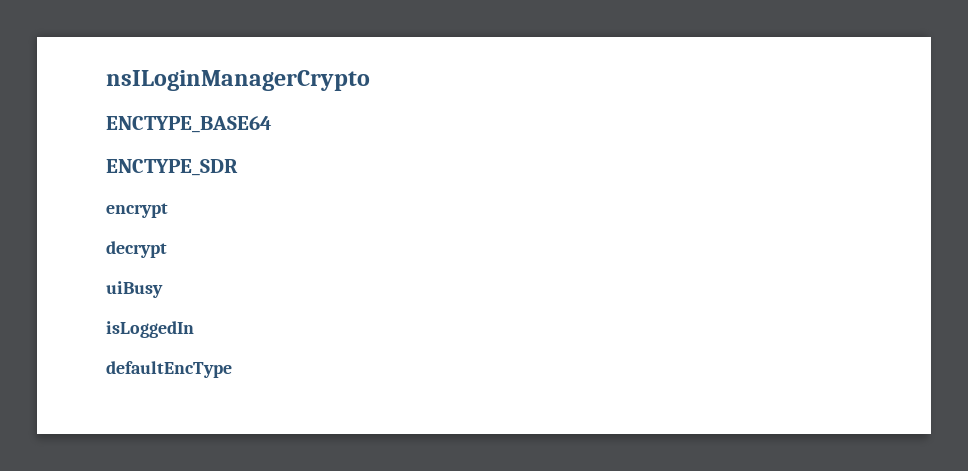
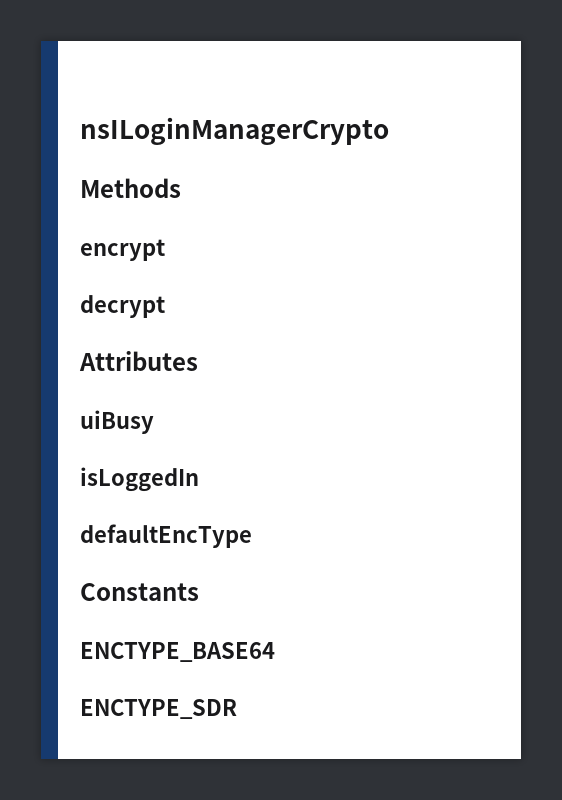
[106,116,272,133] [106,159,238,176] ENCTYPE_BASE64 // ENCTYPE_SDR -> [80,178,181,198] Methods
(167, 249) none -> [79,351,198,371] // Attributes
(232, 369) none -> [80,583,199,601] [80,642,275,662] [80,699,237,719] // Constants // ENCTYPE_BASE64 // ENCTYPE_SDR

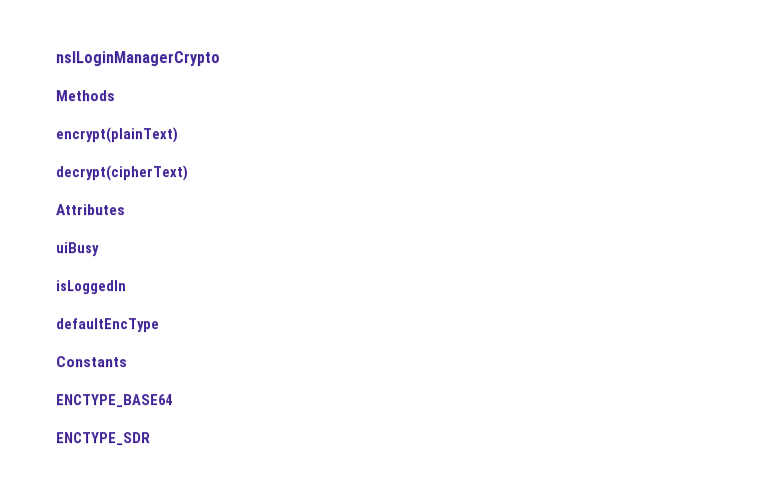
[80,239,165,261] [80,295,165,318] encrypt // decrypt -> [55,127,178,144] [55,165,188,182] encrypt(plainText) // decrypt(cipherText)

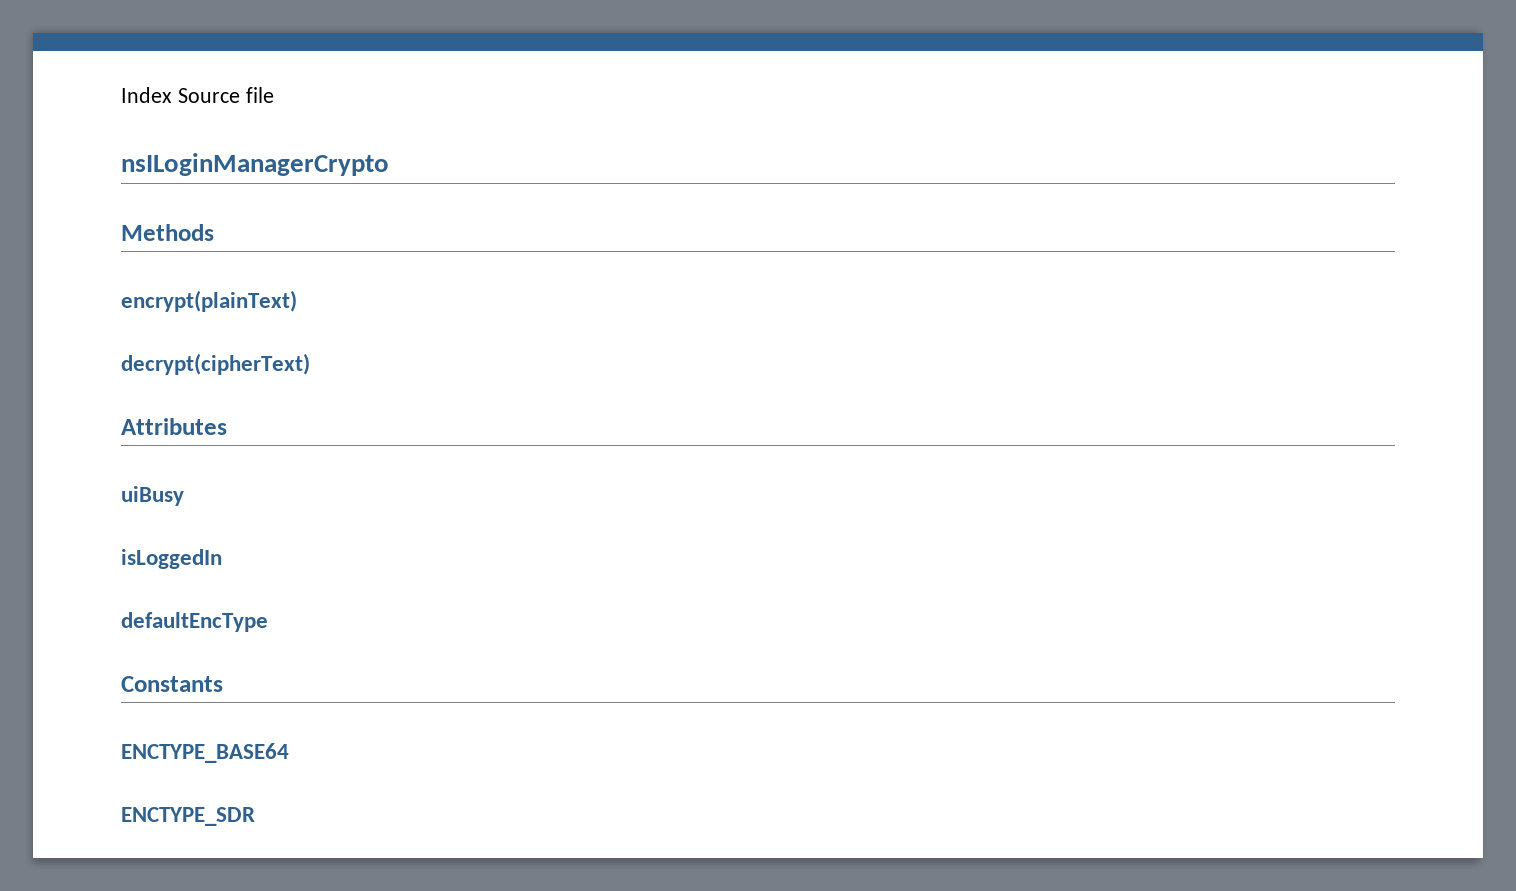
(55, 59) none -> [121,87,274,103] Index Source file //

